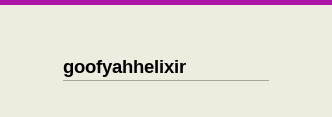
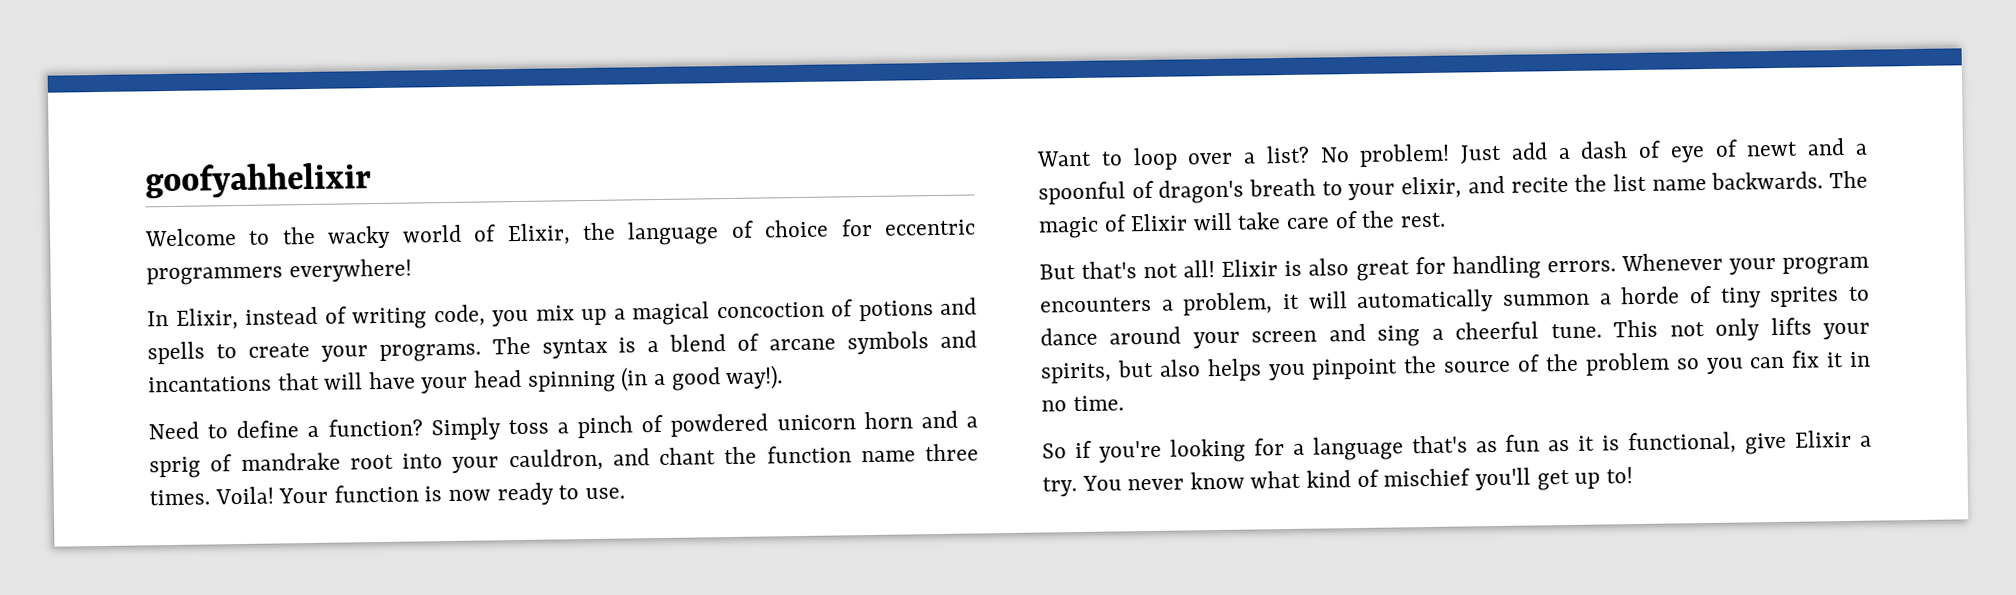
(186, 68) none -> [144,218,976,249] [146,258,412,286] [147,297,977,330] [147,330,977,365] [148,365,784,394] [148,410,978,441] [149,443,979,479] [149,482,625,506] [1036,138,1868,171] [1038,170,1868,205] [1038,210,1446,239] [1039,252,1869,282] [1040,285,1870,316] [1040,317,1870,349] [1040,350,1871,384] [1041,395,1124,412] [1042,429,1872,463] [1042,467,1633,497] // Welcome to the wacky world of Elixir, the language of choice for eccentric programmers everywhere! // In Elixir, instead of writing code, you mix up a magical concoction of potions and spells to create your programs. The syntax is a blend of arcane symbols and incantations that will have your head spinning (in a good way!). // Need to define a function? Simply toss a pinch of powdered unicorn horn and a sprig of mandrake root into your cauldron, and chant the function name three times. Voila! Your function is now ready to use. // Want to loop over a list? No problem! Just add a dash of eye of newt and a spoonful of dragon's breath to your elixir, and recite the list name backwards. The magic of Elixir will take care of the rest. // But that's not all! Elixir is also great for handling errors. Whenever your program encounters a problem, it will automatically summon a horde of tiny sprites to dance around your screen and sing a cheerful tune. This not only lifts your spirits, but also helps you pinpoint the source of the problem so you can fix it in no time. // So if you're looking for a language that's as fun as it is functional, give Elixir a try. You never know what kind of mischief you'll get up to!

